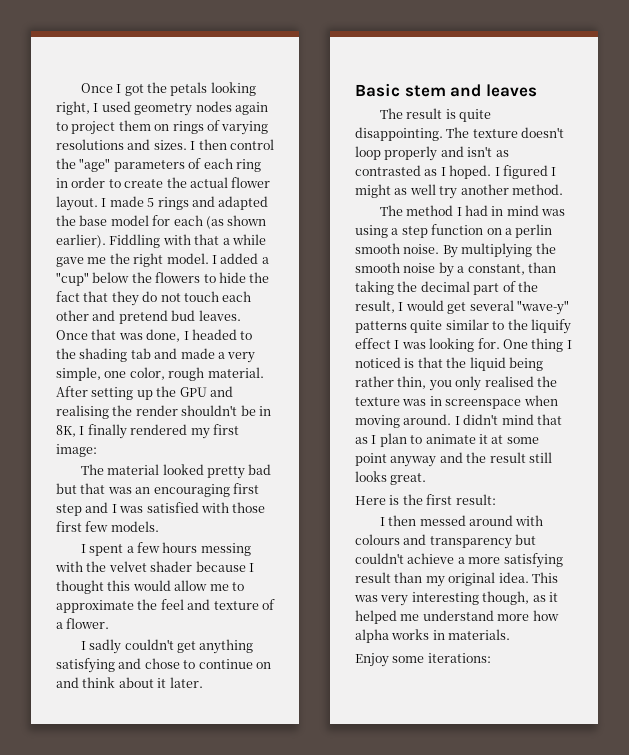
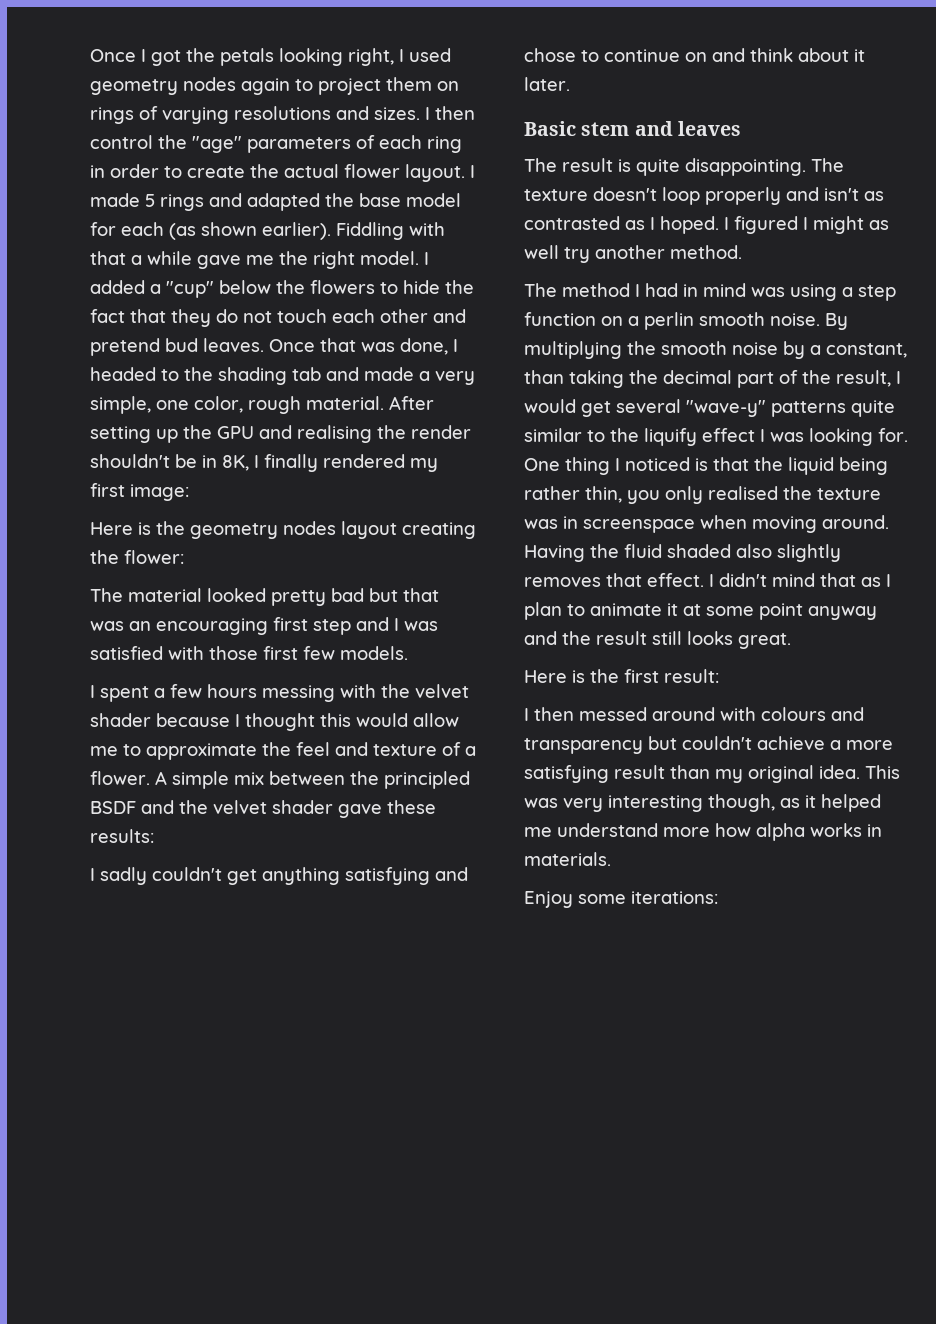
(97, 450) none -> [90,521,476,539] [90,550,184,564] // Here is the geometry nodes layout creating the flower:
(110, 623) none -> [155,771,470,789] [90,800,436,818] [90,829,154,843] A simple mix between the principled BSDF and the velvet shader gave these results:
(452, 419) none -> [524,544,841,562] [524,573,704,587] Having the fluid shaded also slightly removes that effect.

